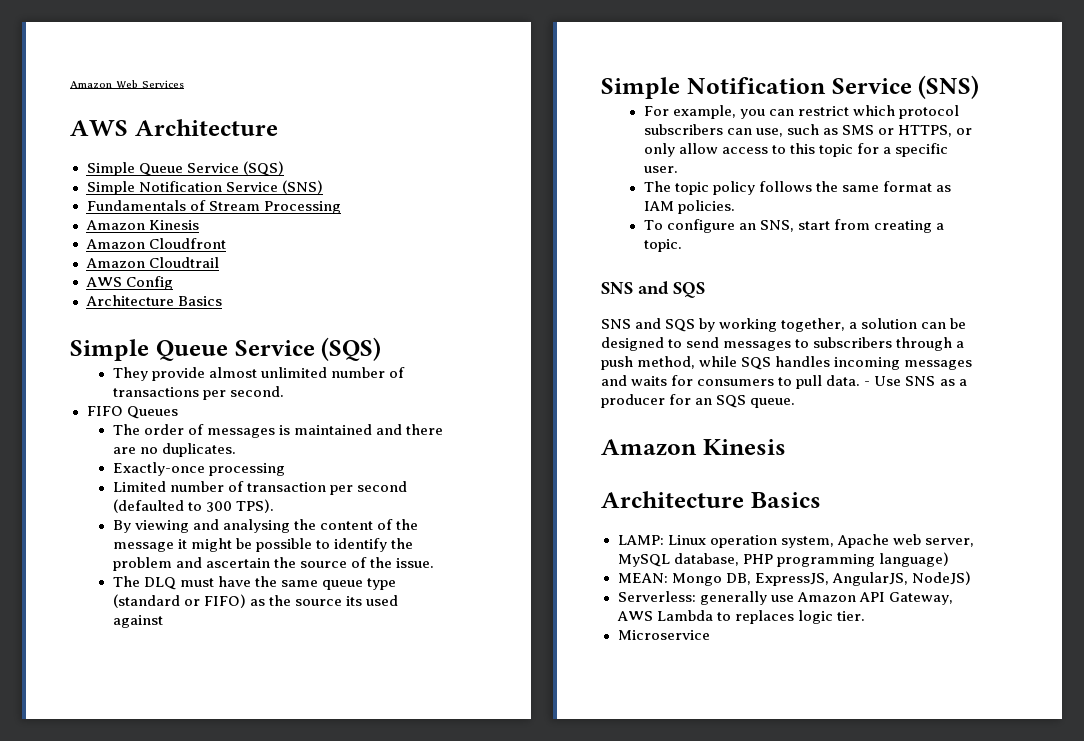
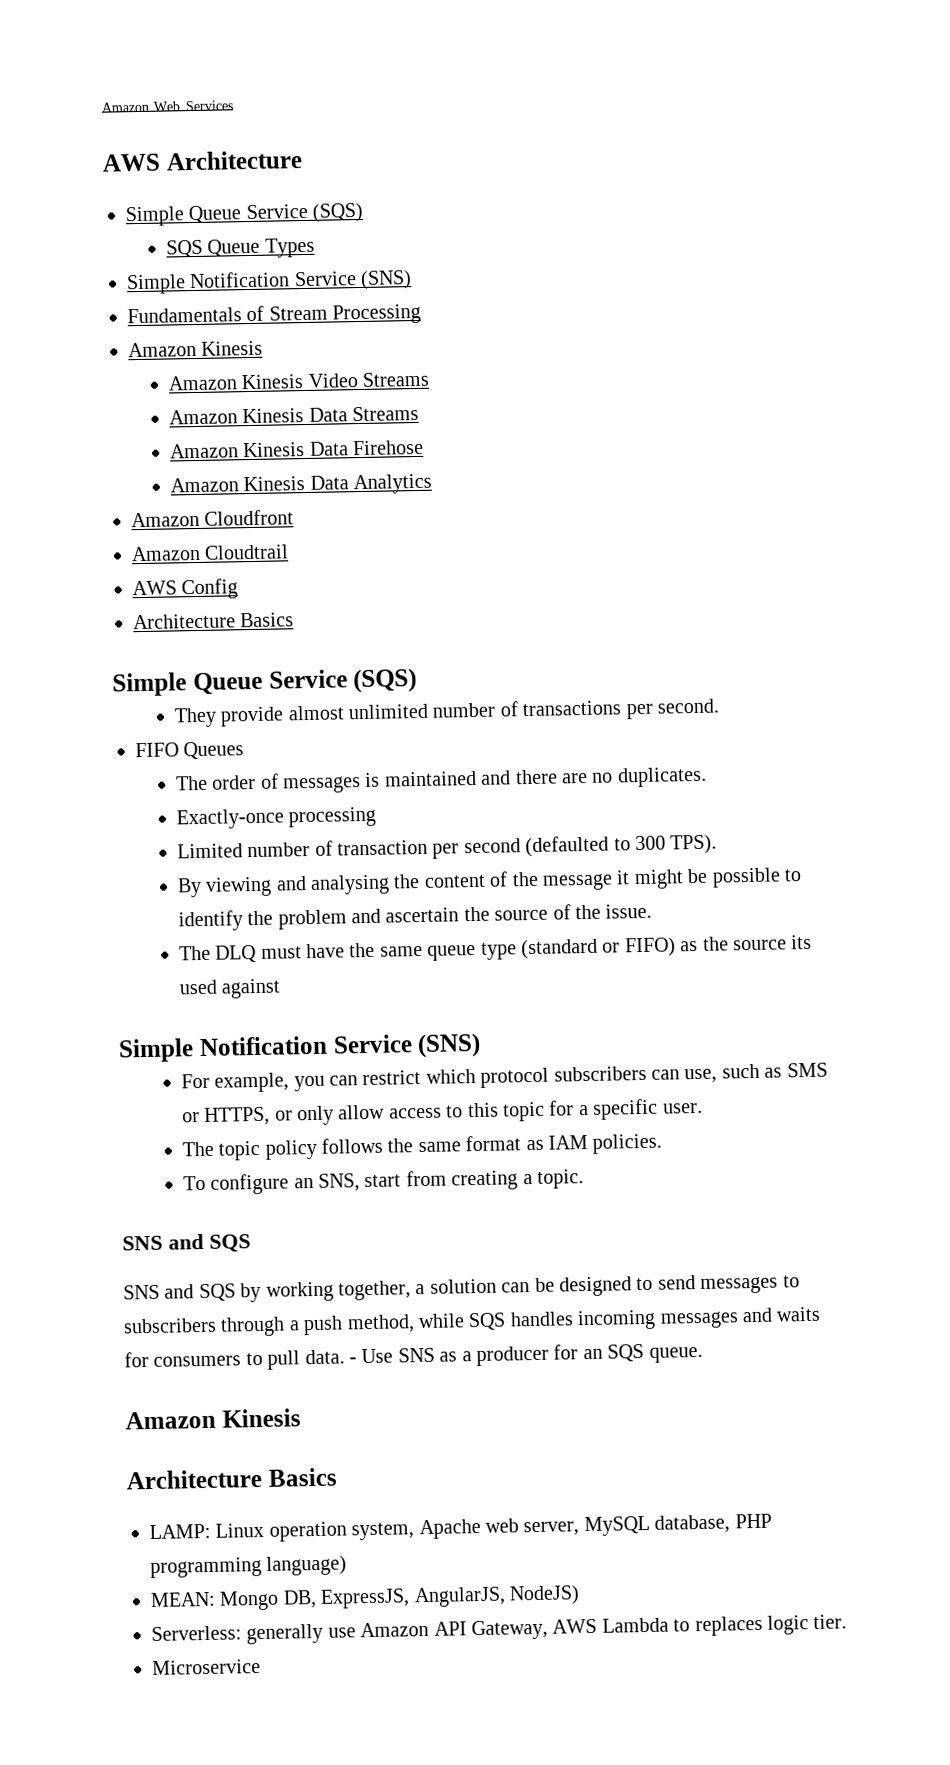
(284, 168) none -> [165,237,315,258] // SQS Queue Types
(199, 225) none -> [167,371,430,391] [168,405,420,425] [168,439,425,459] [169,473,433,495] // Amazon Kinesis Video Streams // Amazon Kinesis Data Streams // Amazon Kinesis Data Firehose // Amazon Kinesis Data Analytics

